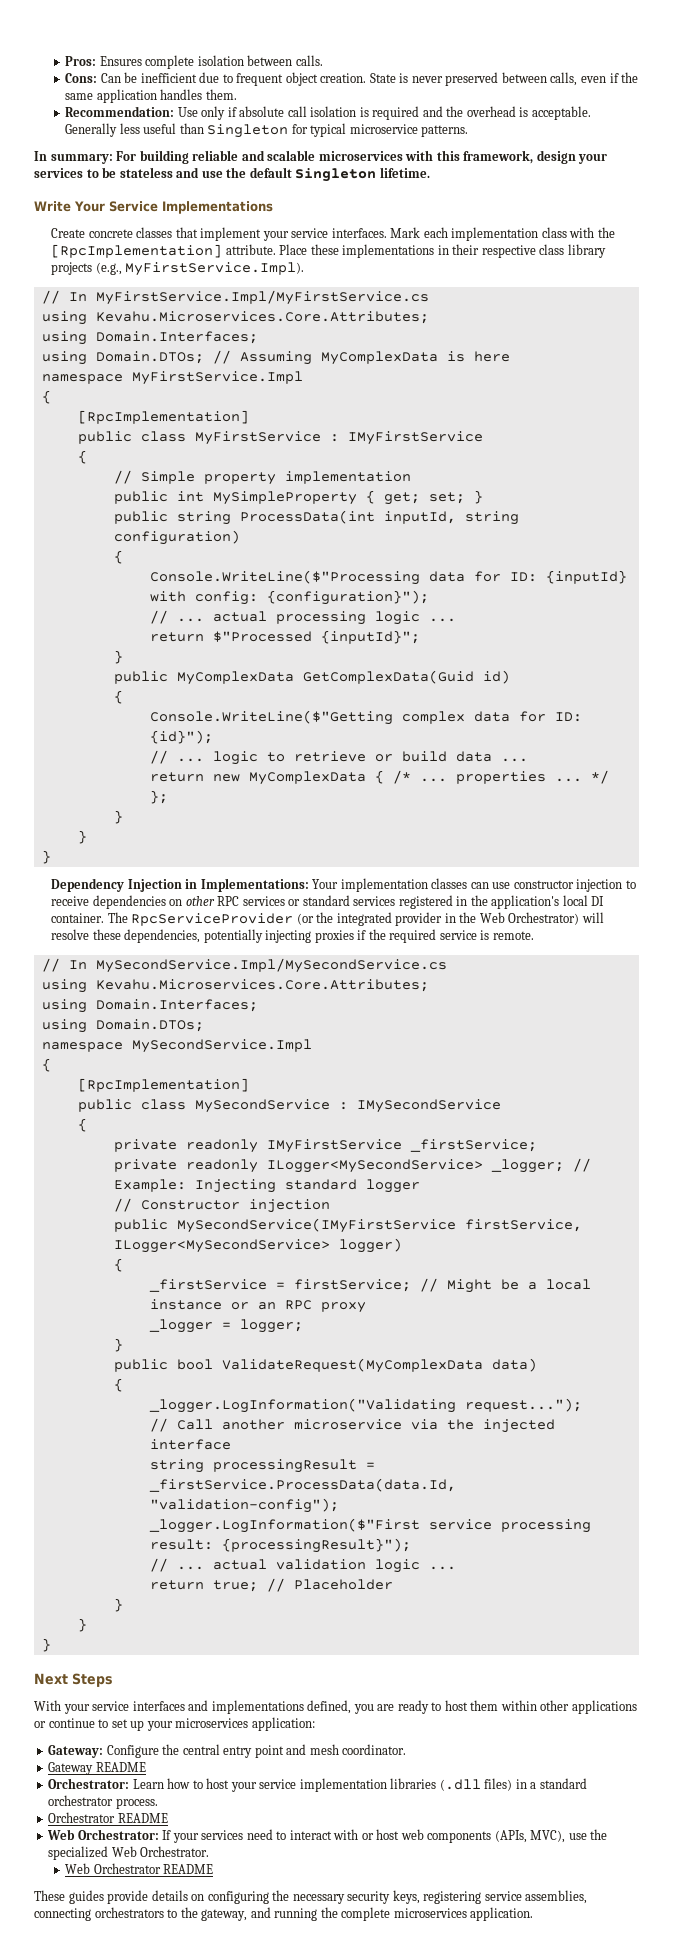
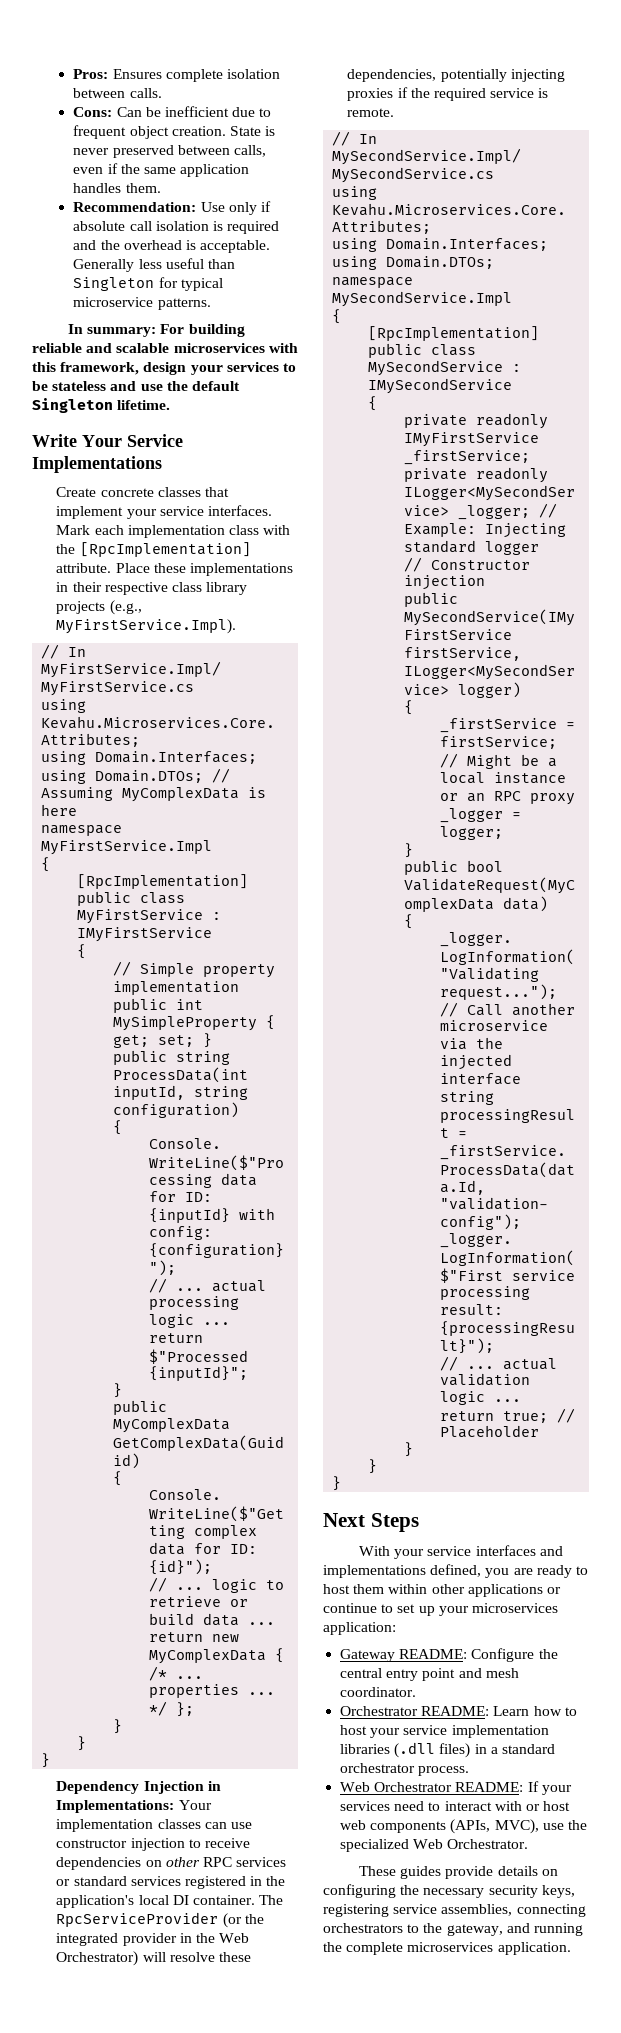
[48,1745,104,1758] Gateway: -> [340,1649,468,1662] Gateway README:
[48,1762,146,1775] [48,1778,130,1789] Gateway README // Orchestrator: -> [340,1706,490,1716] Orchestrator README:
[48,1812,168,1823] [47,1829,159,1840] Orchestrator README // Web Orchestrator: -> [340,1782,524,1792] Web Orchestrator README:
[65,1863,214,1874] // Web Orchestrator README -> (529, 1844) none

